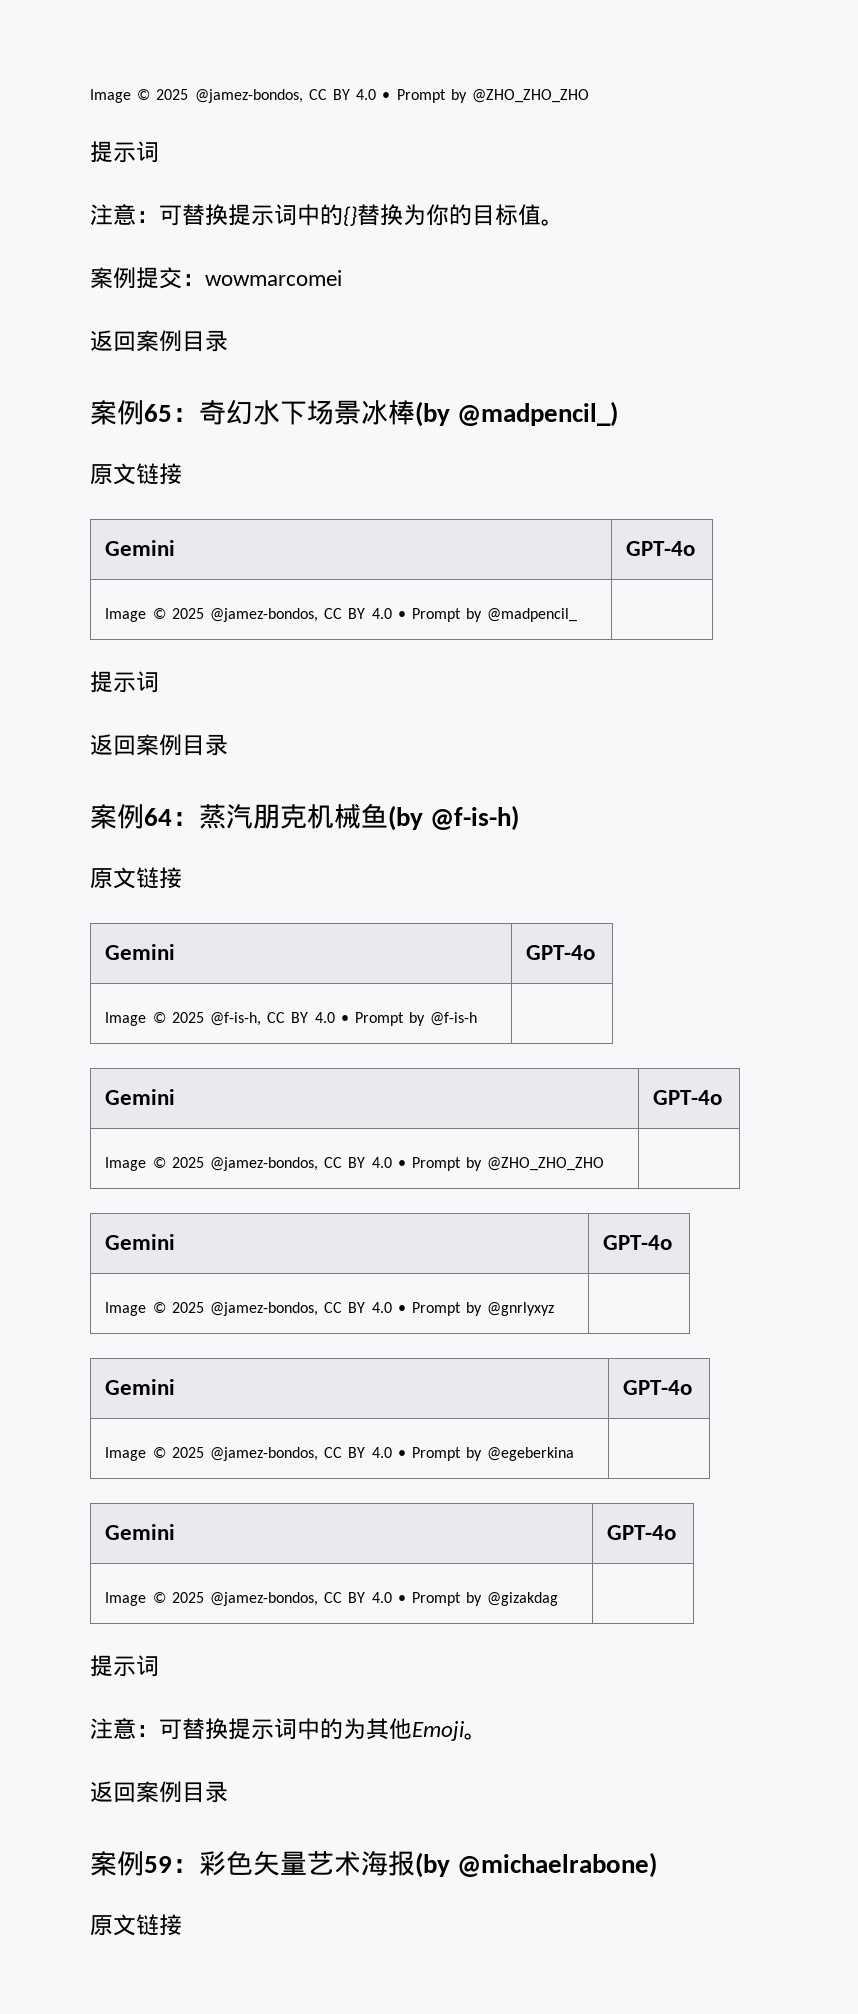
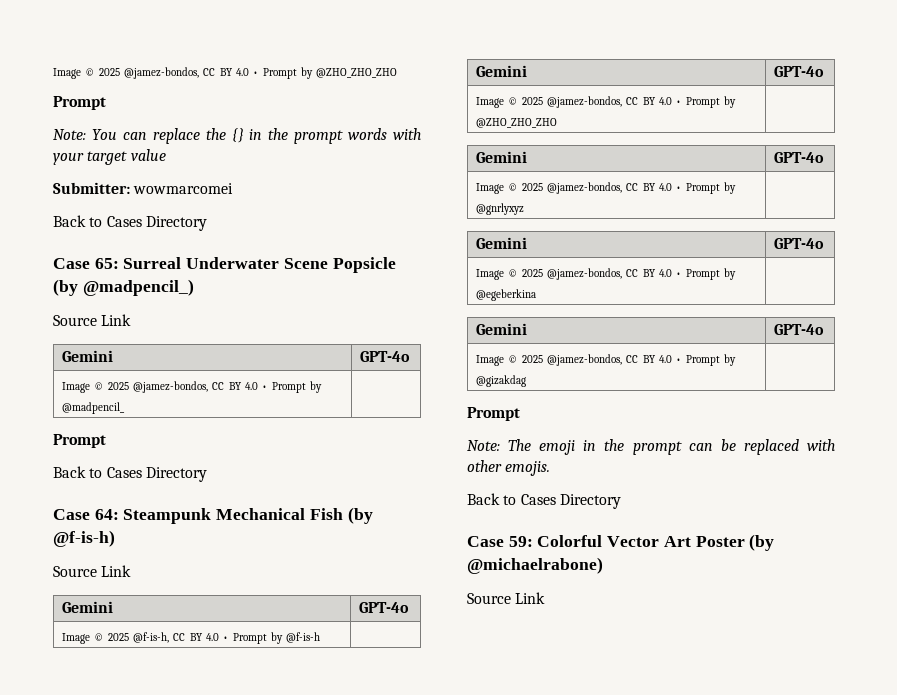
[90,141,159,163] [90,204,564,226] [90,267,342,289] [90,330,228,352] [90,400,415,425] 提示词 // 注意：可替换提示词中的{}替换为你的目标值。 // 案例提交：wowmarcomei // 返回案例目录 // 案例65：奇幻水下场景冰棒 -> [53,96,106,110] [53,128,421,144] [53,149,166,165] [53,182,234,194] [53,215,207,231] [53,257,396,273] Prompt // Note: You can replace the {} in the prompt words with your target value // Submitter: wowmarcomei // Back to Cases Directory // Case 65: Surreal Underwater Scene Popsicle
[90,463,182,485] 原文链接 -> [53,314,132,326] Source Link
[90,671,159,693] [90,734,228,756] [90,803,388,829] 提示词 // 返回案例目录 // 案例64：蒸汽朋克机械鱼 -> [53,434,106,448] [53,466,207,482] [53,508,343,524] Prompt // Back to Cases Directory // Case 64: Steampunk Mechanical Fish
[90,867,182,889] 原文链接 -> [53,565,132,577] Source Link
[90,1655,159,1677] [90,1718,487,1741] [90,1781,228,1803] [90,1851,415,1876] 提示词 // 注意：可替换提示词中的为其他Emoji。 // 返回案例目录 // 案例59：彩色矢量艺术海报 -> [467,407,520,421] [467,439,835,455] [467,460,551,476] [467,493,621,509] [467,535,745,547] Prompt // Note: The emoji in the prompt can be replaced with other emojis. // Back to Cases Directory // Case 59: Colorful Vector Art Poster
[90,1914,182,1936] 原文链接 -> [467,592,546,604] Source Link

